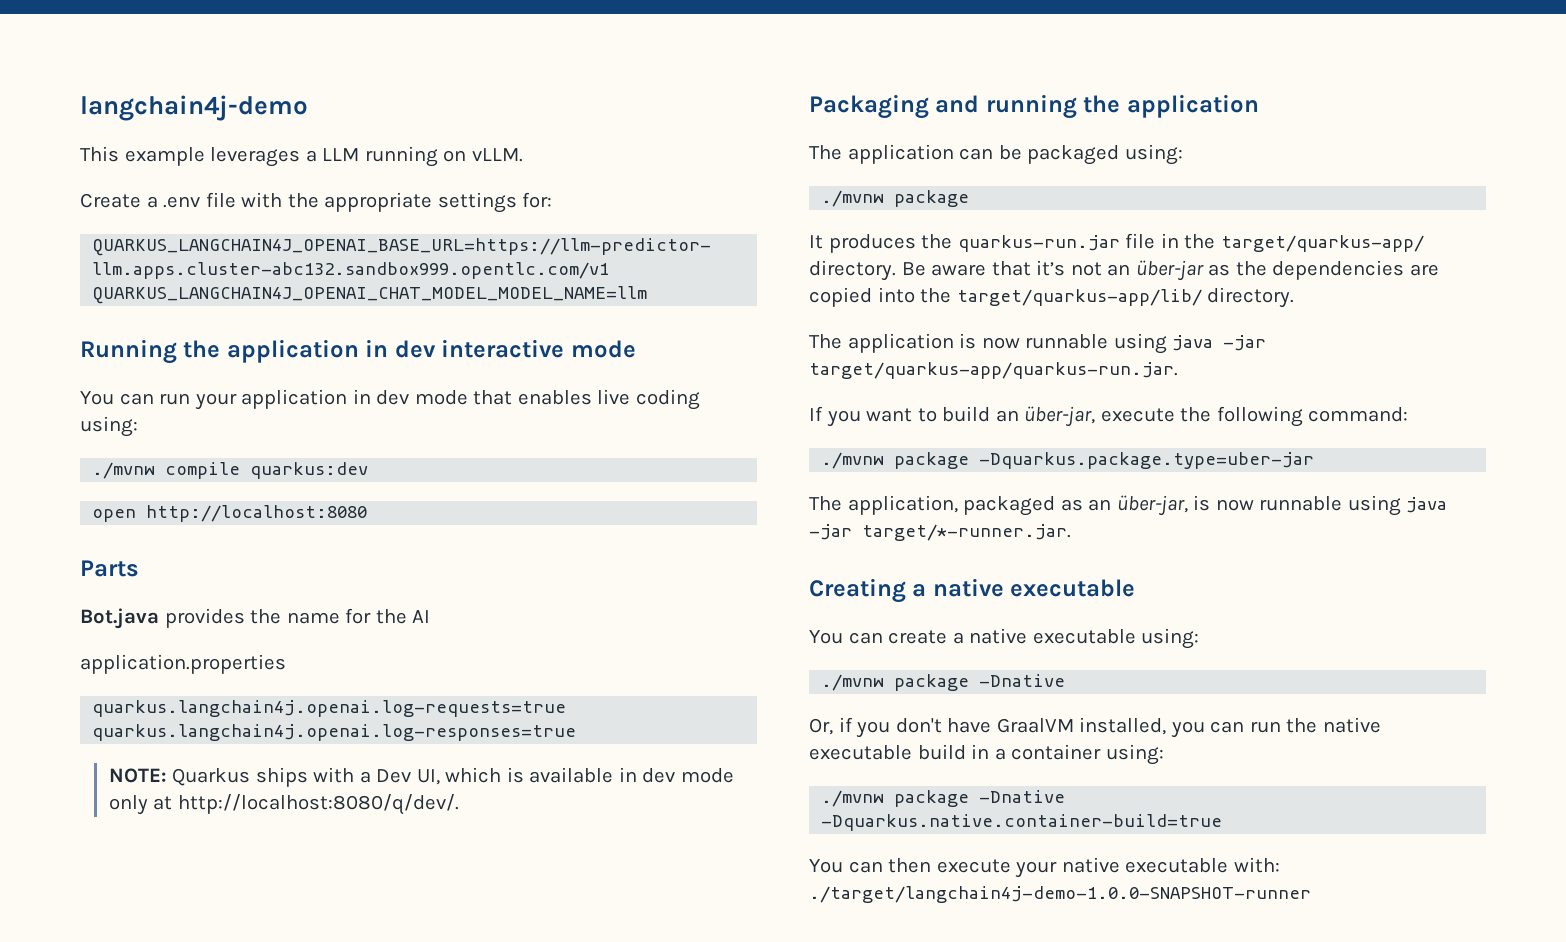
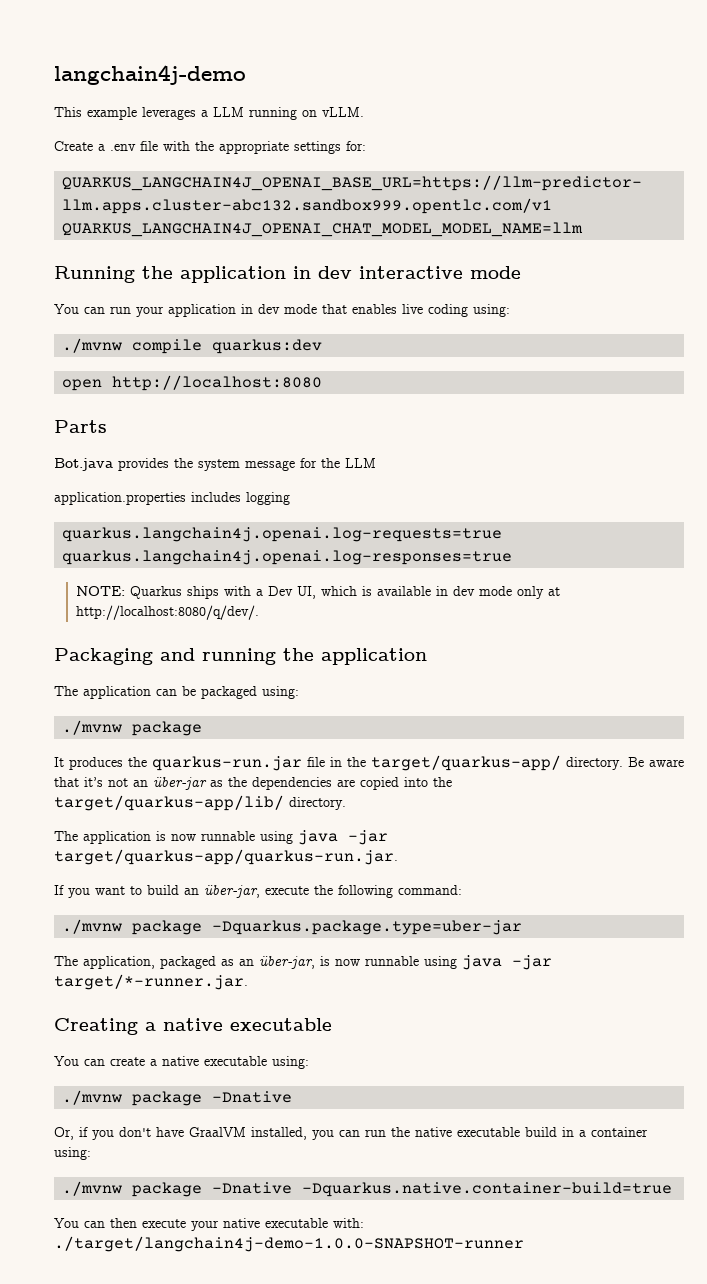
[286,612,340,624] name -> [198,459,295,471] system message
[412,610,431,623] AI -> [345,458,376,468] LLM
(286, 664) none -> [191,492,290,505] includes logging

